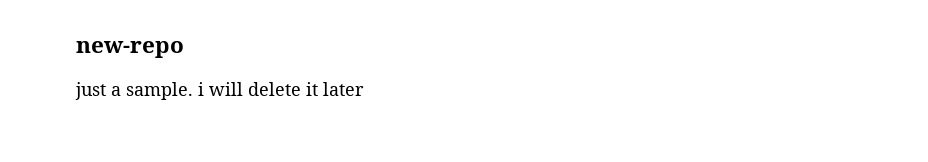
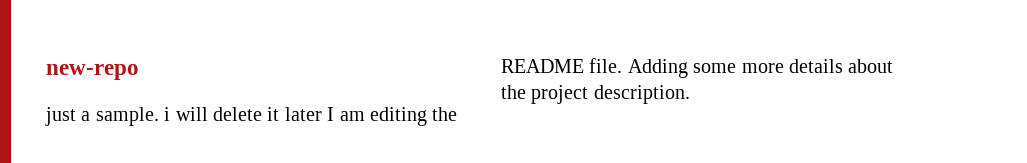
(364, 89) none -> [327,107,458,126] [501,58,894,78] [501,85,690,104] I am editing the README file. Adding some more details about the project description.

